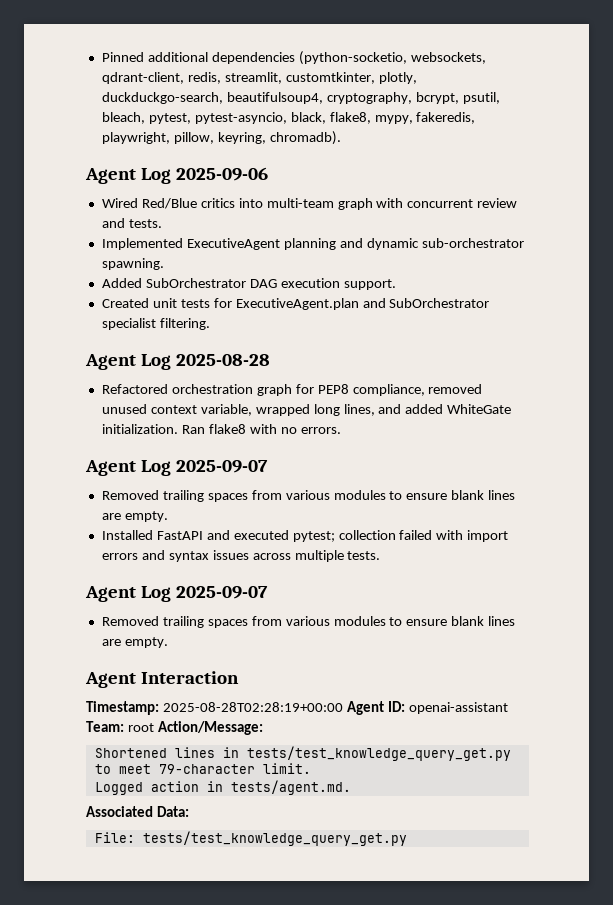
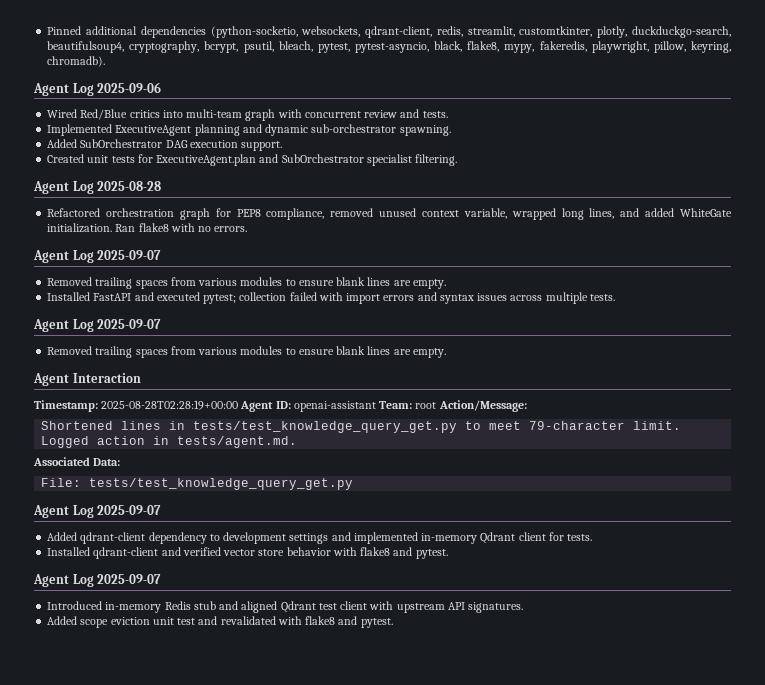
(407, 838) none -> [33,505,162,518] [47,532,593,544] [47,547,448,559] [33,574,162,587] [47,601,524,613] [47,616,393,628] // Agent Log 2025-09-07 // Added qdrant-client dependency to development settings and implemented in-memory Qdrant client for tests. // Installed qdrant-client and verified vector store behavior with flake8 and pytest. // Agent Log 2025-09-07 // Introduced in-memory Redis stub and aligned Qdrant test client with upstream API signatures. // Added scope eviction unit test and revalidated with flake8 and pytest.

